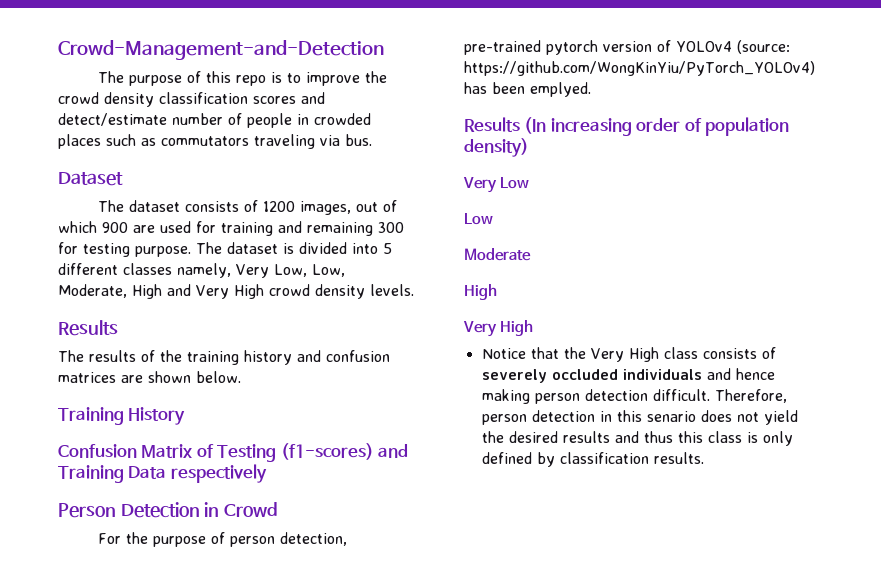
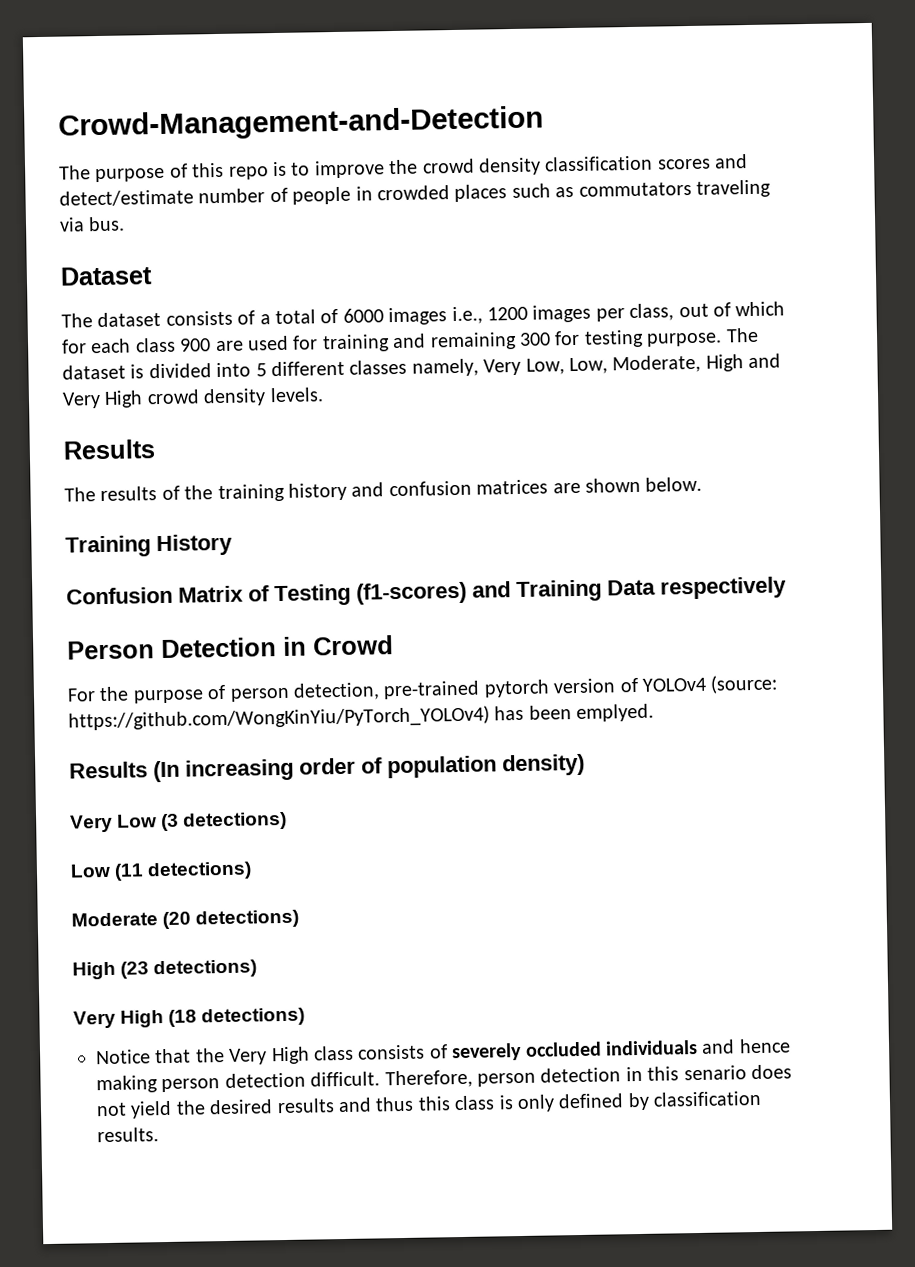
[262,200,397,215] [58,221,97,233] 1200 images, out of which -> [259,301,786,326] [61,337,176,354] a total of 6000 images i.e., 1200 images per class, out of which for each class
[464,213,493,225] // Low -> [161,811,288,832] [70,861,253,881] (3 detections) // Low (11 detections)
[464,284,497,300] [463,320,534,337] // High // Very High -> [162,909,300,930] [72,959,258,980] [73,1007,306,1029] (20 detections) // High (23 detections) // Very High (18 detections)

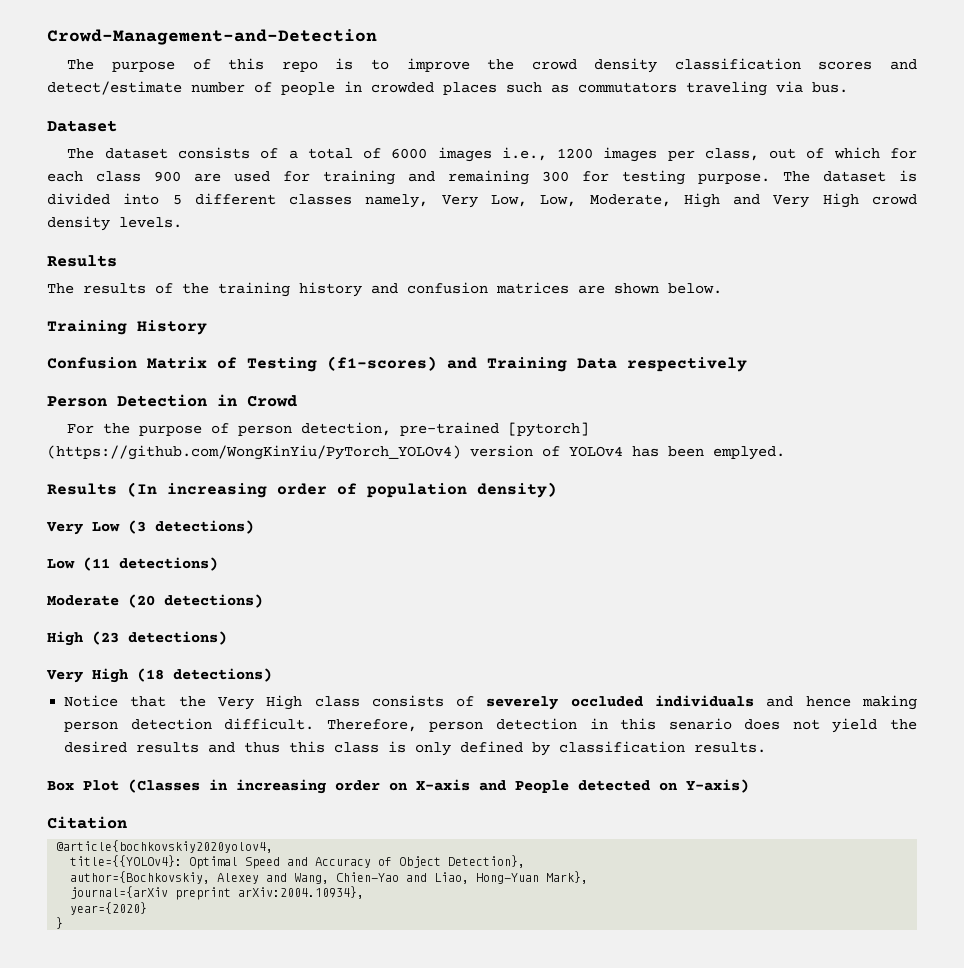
[483,679,550,698] pytorch -> [508,422,590,437] [47,445,461,460] [pytorch] (https://github.com/WongKinYiu/PyTorch_YOLOv4)
[710,674,779,694] [68,705,490,732] (source: https://github.com/WongKinYiu/PyTorch_YOLOv4) -> (623, 451) none
(159, 1135) none -> [47,779,749,794] [47,816,127,829] [56,840,274,853] [70,855,526,869] [70,871,589,884] [70,886,365,900] [70,902,148,915] [56,917,64,929] // Box Plot (Classes in increasing order on X-axis and People detected on Y-axis) // Citation // @article{bochkovskiy2020yolov4, // title={{YOLOv4}: Optimal Speed and Accuracy of Object Detection}, // author={Bochkovskiy, Alexey and Wang, Chien-Yao and Liao, Hong-Yuan Mark}, // journal={arXiv preprint arXiv:2004.10934}, // year={2020} // }

